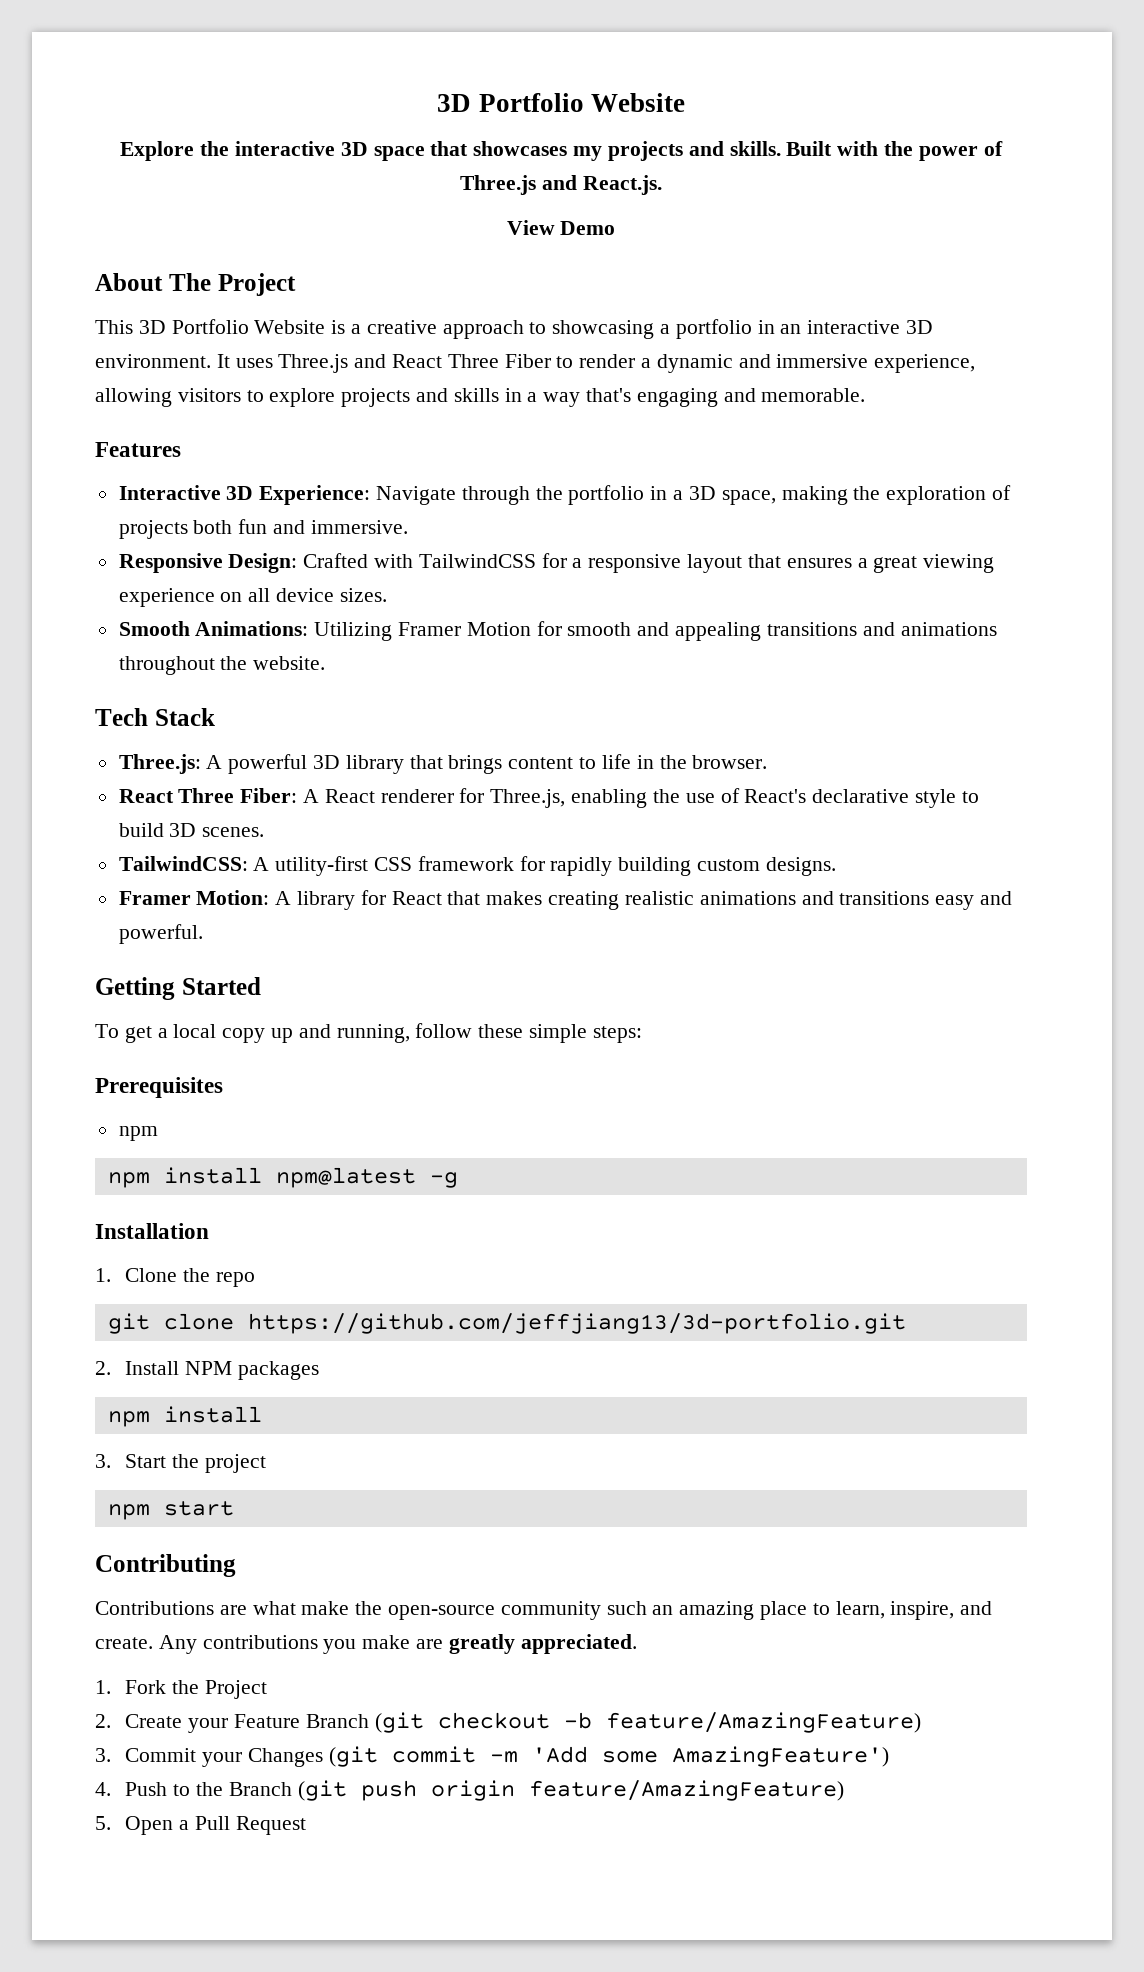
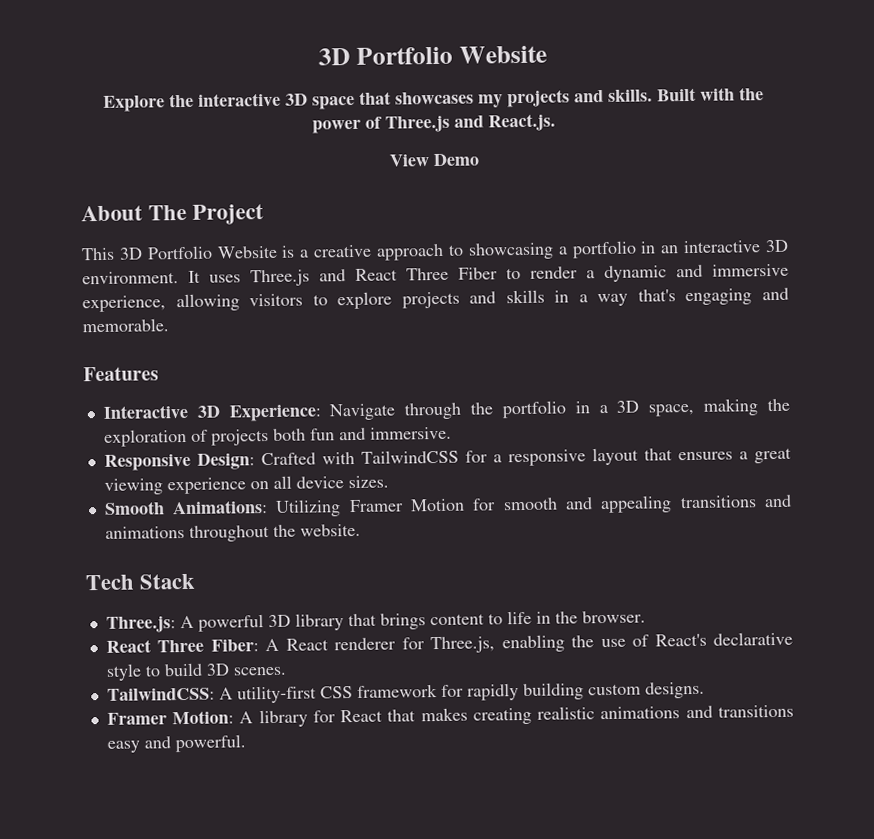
[95,977,261,1000] [95,1023,642,1043] [95,1077,223,1098] [118,1126,158,1141] [107,1167,458,1188] [95,1223,209,1239] [95,1268,256,1287] [107,1313,906,1334] [95,1361,320,1380] [107,1406,262,1427] [95,1454,267,1473] [107,1501,234,1520] [95,1554,236,1577] [95,1601,993,1620] [95,1634,637,1654] [95,1680,268,1699] [95,1712,921,1733] [95,1746,889,1767] [95,1780,844,1801] [95,1816,306,1835] // Getting Started // To get a local copy up and running, follow these simple steps: // Prerequisites // npm // npm install npm@latest -g // Installation // 1. Clone the repo // git clone https://github.com/jeffjiang13/3d-portfolio.git // 2. Install NPM packages // npm install // 3. Start the project // npm start // Contributing // Contributions are what make the open-source community such an amazing place to learn, inspire, and create. Any contributions you make are greatly appreciated. // 1. Fork the Project // 2. Create your Feature Branch (git checkout -b feature/AmazingFeature) // 3. Commit your Changes (git commit -m 'Add some AmazingFeature') // 4. Push to the Branch (git push origin feature/AmazingFeature) // 5. Open a Pull Request -> (246, 743) none

